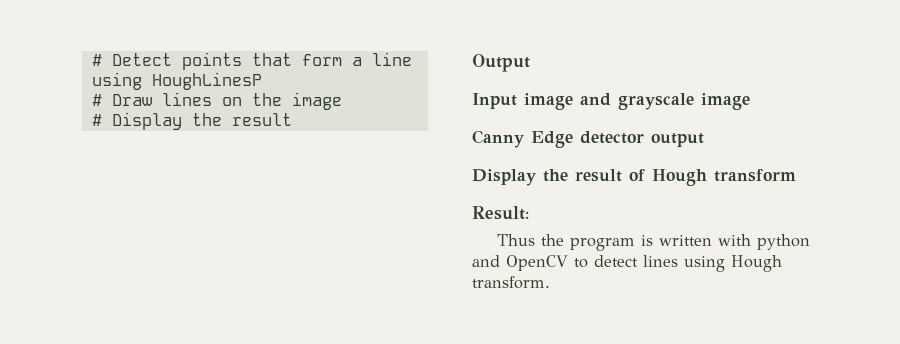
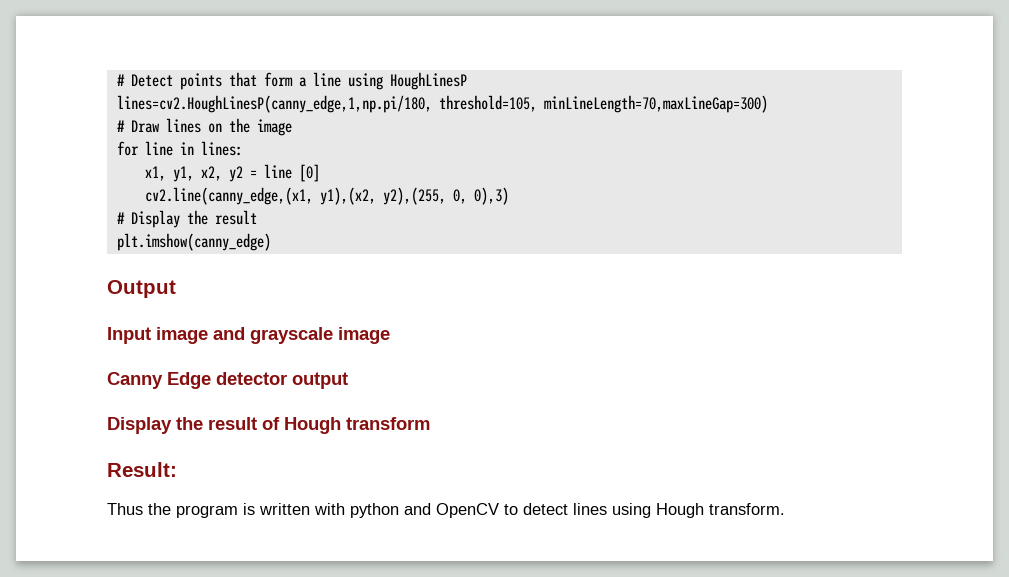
(262, 81) none -> [116,95,768,113] // lines=cv2.HoughLinesP(canny_edge,1,np.pi/180, threshold=105, minLineLength=70,maxLineGap=300)
(342, 101) none -> [116,141,243,156] [144,164,320,182] [144,187,509,205] // for line in lines: // x1, y1, x2, y2 = line [0] // cv2.line(canny_edge,(x1, y1),(x2, y2),(255, 0, 0),3)
(292, 119) none -> [116,233,271,251] // plt.imshow(canny_edge)

